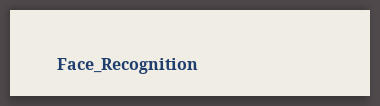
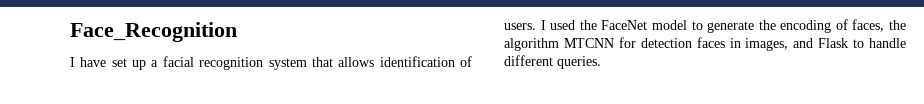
(198, 66) none -> [70,56,472,70] [504,19,906,33] [504,37,906,51] [504,55,601,69] // I have set up a facial recognition system that allows identification of users. I used the FaceNet model to generate the encoding of faces, the algorithm MTCNN for detection faces in images, and Flask to handle different queries.

